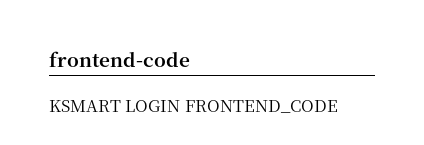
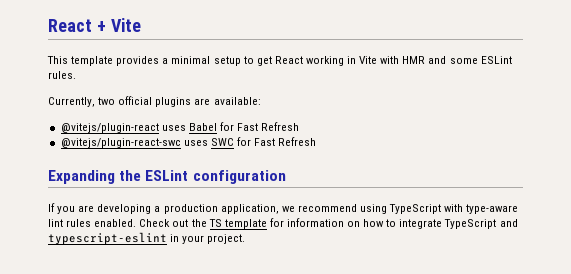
[49,51,190,67] [49,100,338,113] frontend-code // KSMART LOGIN FRONTEND_CODE -> [48,18,141,32] [47,56,512,66] [48,71,76,79] [48,96,261,107] [60,122,300,133] [60,137,317,148] [48,170,286,184] [48,203,519,214] [48,218,518,229] [48,232,246,245] React + Vite // This template provides a minimal setup to get React working in Vite with HMR and some ESLint rules. // Currently, two official plugins are available: // @vitejs/plugin-react uses Babel for Fast Refresh // @vitejs/plugin-react-swc uses SWC for Fast Refresh // Expanding the ESLint configuration // If you are developing a production application, we recommend using TypeScript with type-aware lint rules enabled. Check out the TS template for information on how to integrate TypeScript and typescript-eslint in your project.

